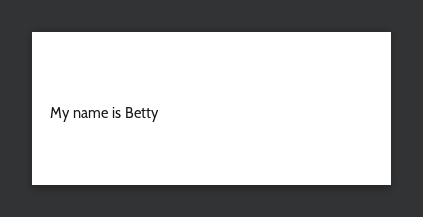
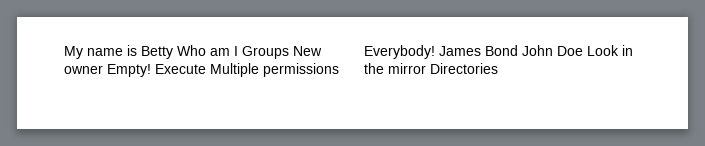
(159, 114) none -> [177,45,322,59] [64,63,339,77] [364,45,633,59] [364,63,498,74] Who am I Groups New owner Empty! Execute Multiple permissions Everybody! James Bond John Doe Look in the mirror Directories

